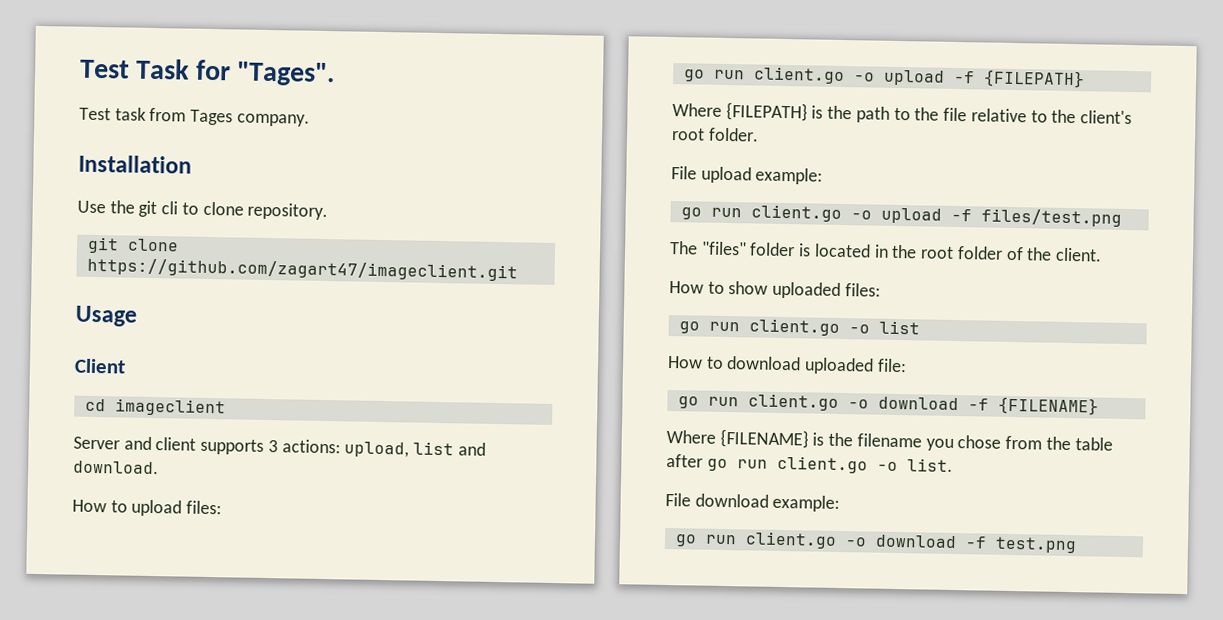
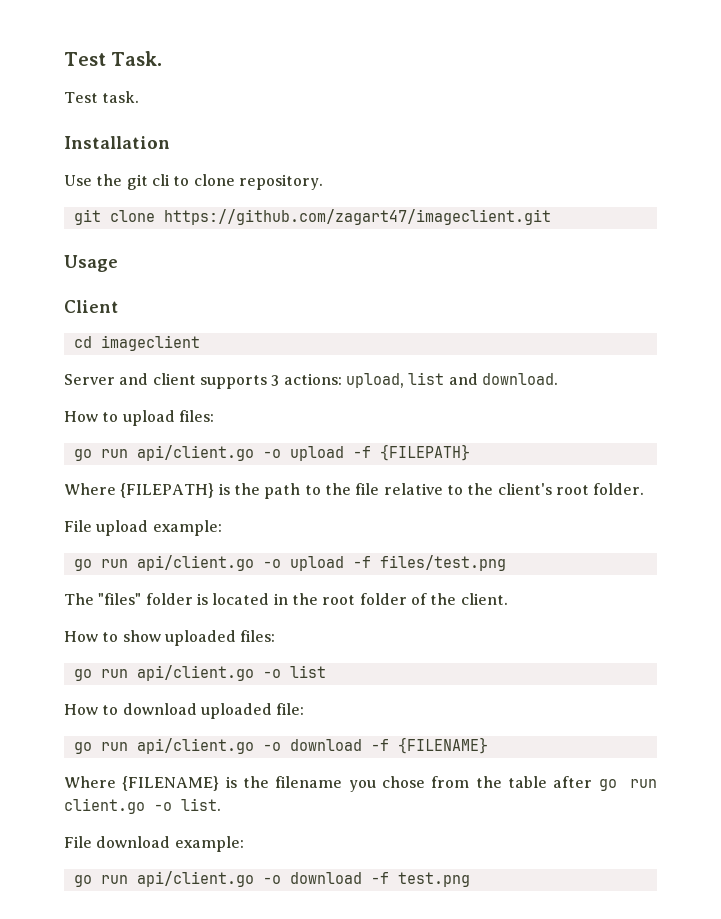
[79,58,336,87] [79,107,310,127] Test Task for "Tages". // Test task from Tages company. -> [64,51,163,66] [64,91,140,103] Test Task. // Test task.
[752,66,845,85] client.go -> [136,445,254,461] api/client.go
[750,204,842,223] client.go -> [136,555,254,571] api/client.go
[748,318,840,336] client.go -> [136,665,254,681] api/client.go
[747,393,839,411] client.go -> [136,738,254,754] api/client.go
[744,531,837,549] client.go -> [136,871,254,887] api/client.go

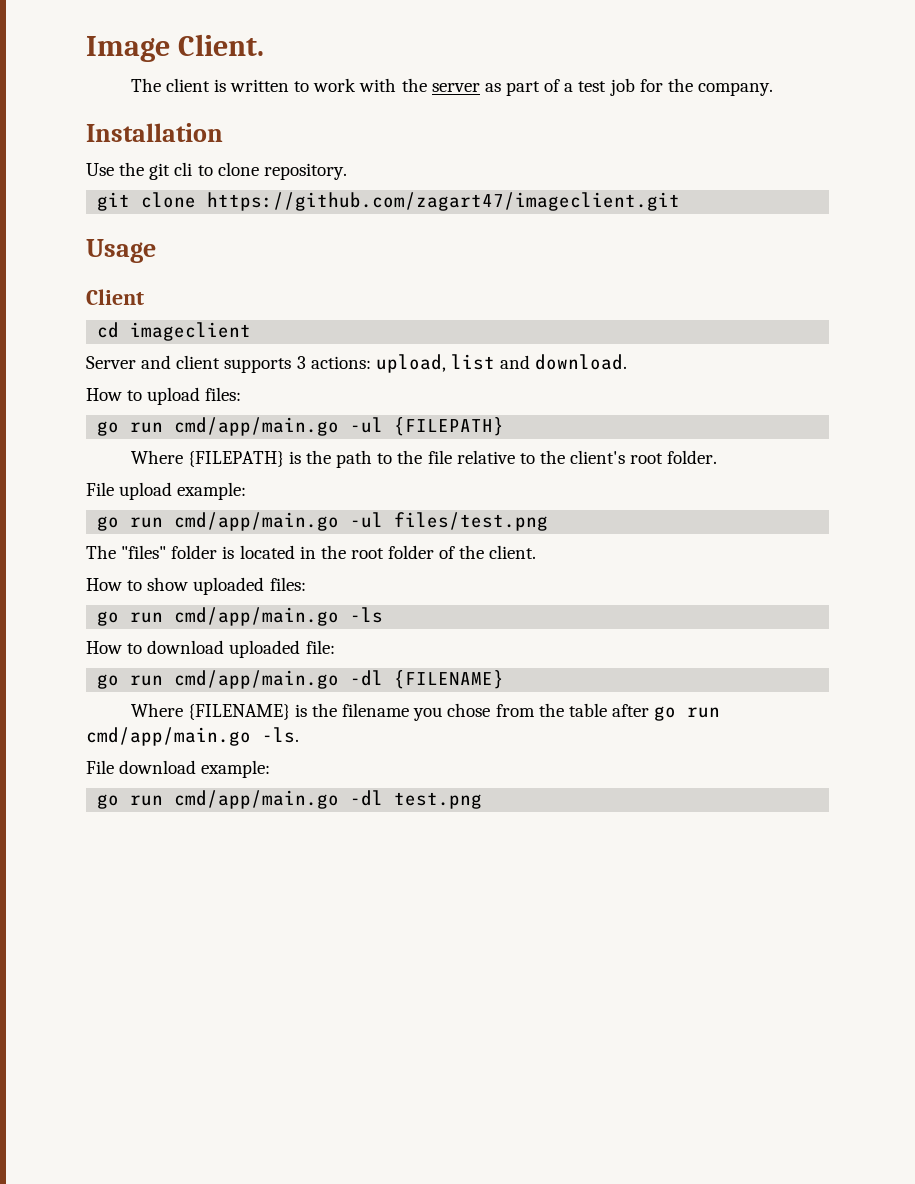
[64,51,163,66] [64,91,140,103] Test Task. // Test task. -> [86,34,264,62] [130,78,773,96] Image Client. // The client is written to work with the server as part of a test job for the company.
[136,445,371,461] api/client.go -o upload -f -> [174,417,384,436] cmd/app/main.go -ul
[136,555,371,571] api/client.go -o upload -f -> [174,512,384,531] cmd/app/main.go -ul
[136,665,326,681] api/client.go -o list -> [174,607,384,626] cmd/app/main.go -ls
[136,738,389,754] api/client.go -o download -f -> [174,670,384,689] cmd/app/main.go -dl
[64,798,221,814] client.go -o list. -> [86,727,299,746] cmd/app/main.go -ls.
[136,871,389,887] api/client.go -o download -f -> [174,790,384,809] cmd/app/main.go -dl

